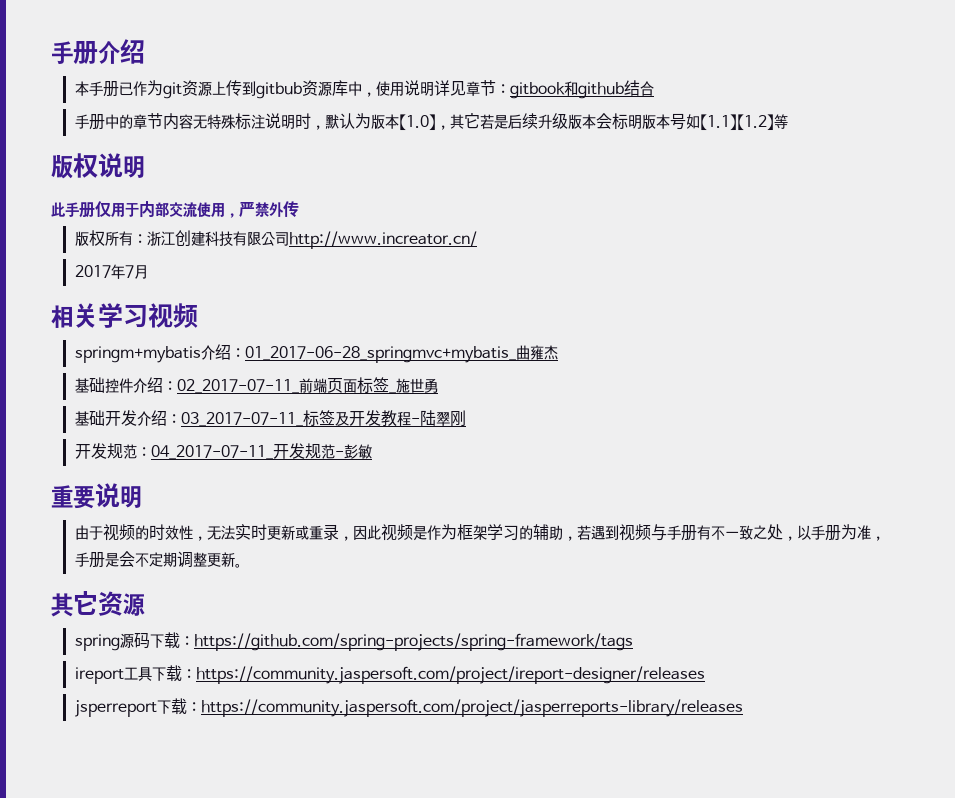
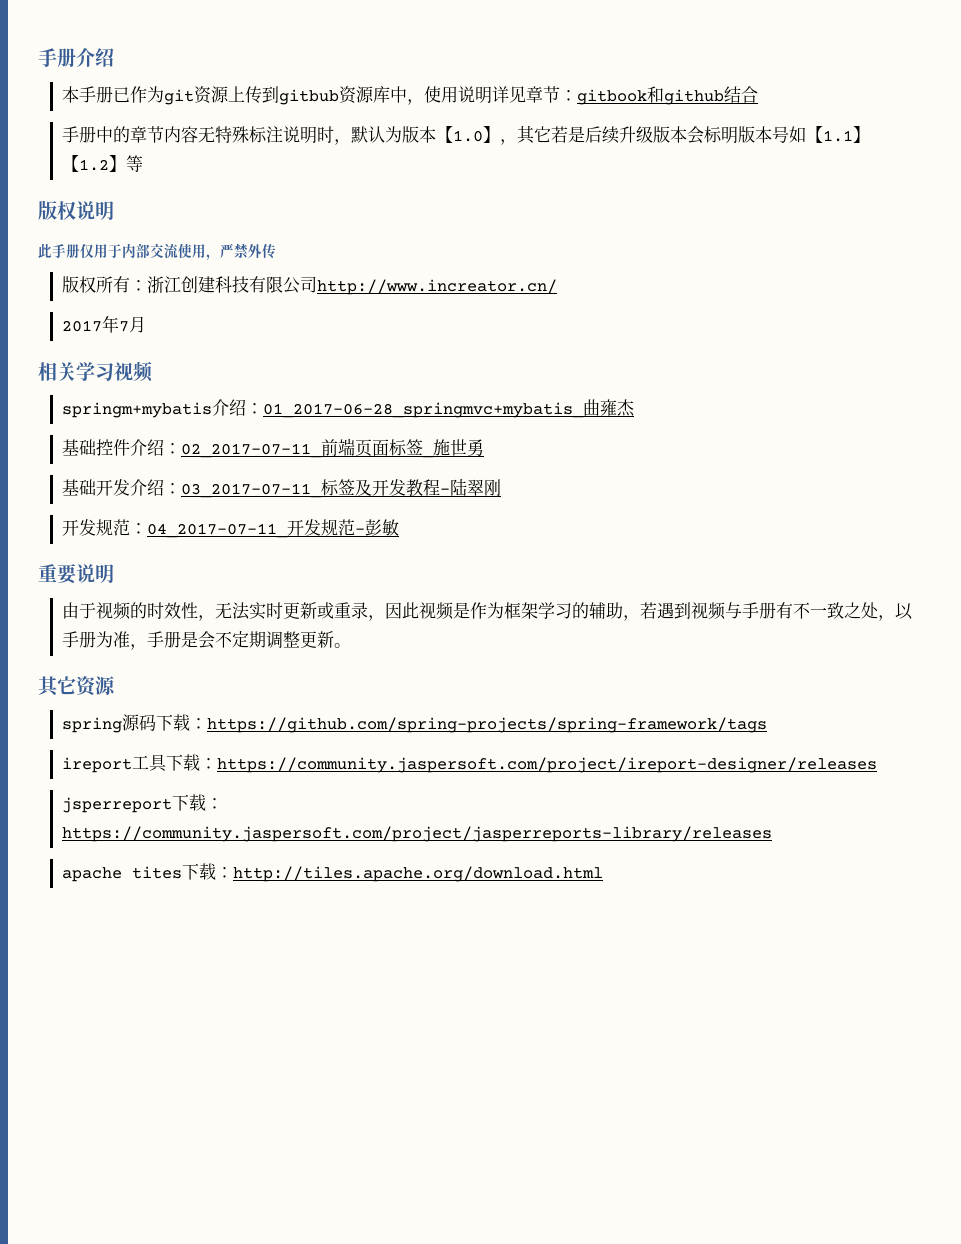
(743, 708) none -> [62,863,604,882] // apache tites下载：http://tiles.apache.org/download.html

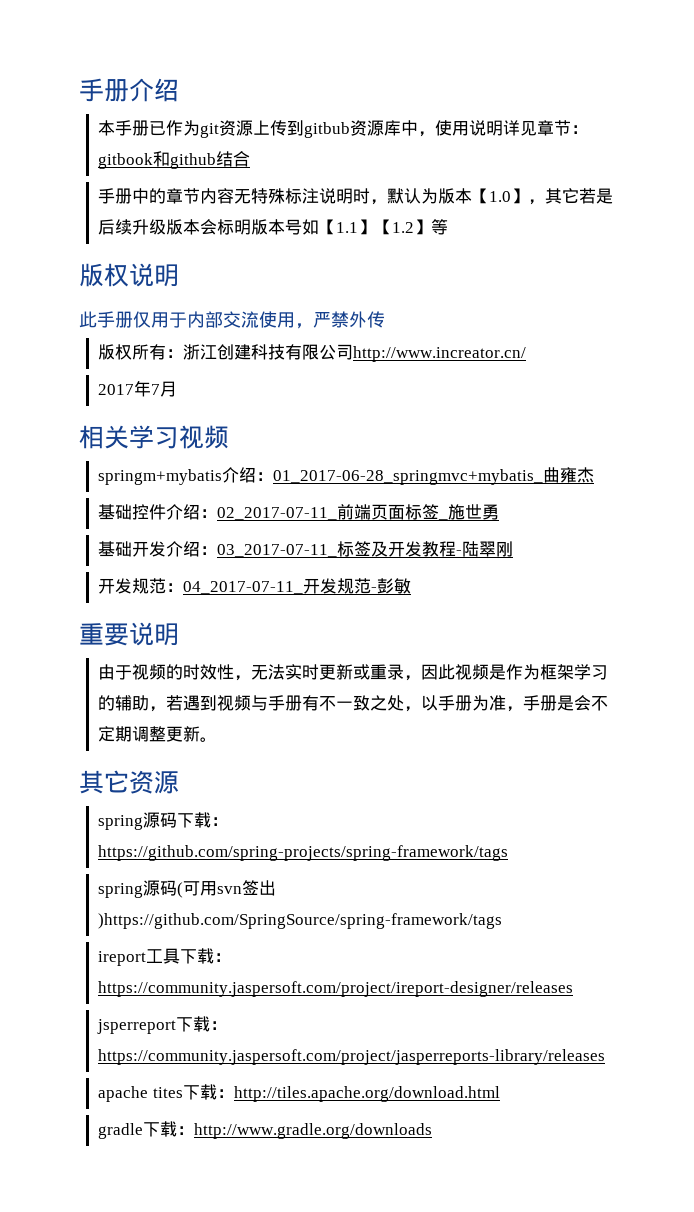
(768, 725) none -> [98,880,277,898] [98,913,503,929] // spring源码(可用svn签出)https://github.com/SpringSource/spring-framework/tags
(604, 874) none -> [98,1121,433,1139] // gradle下载：http://www.gradle.org/downloads

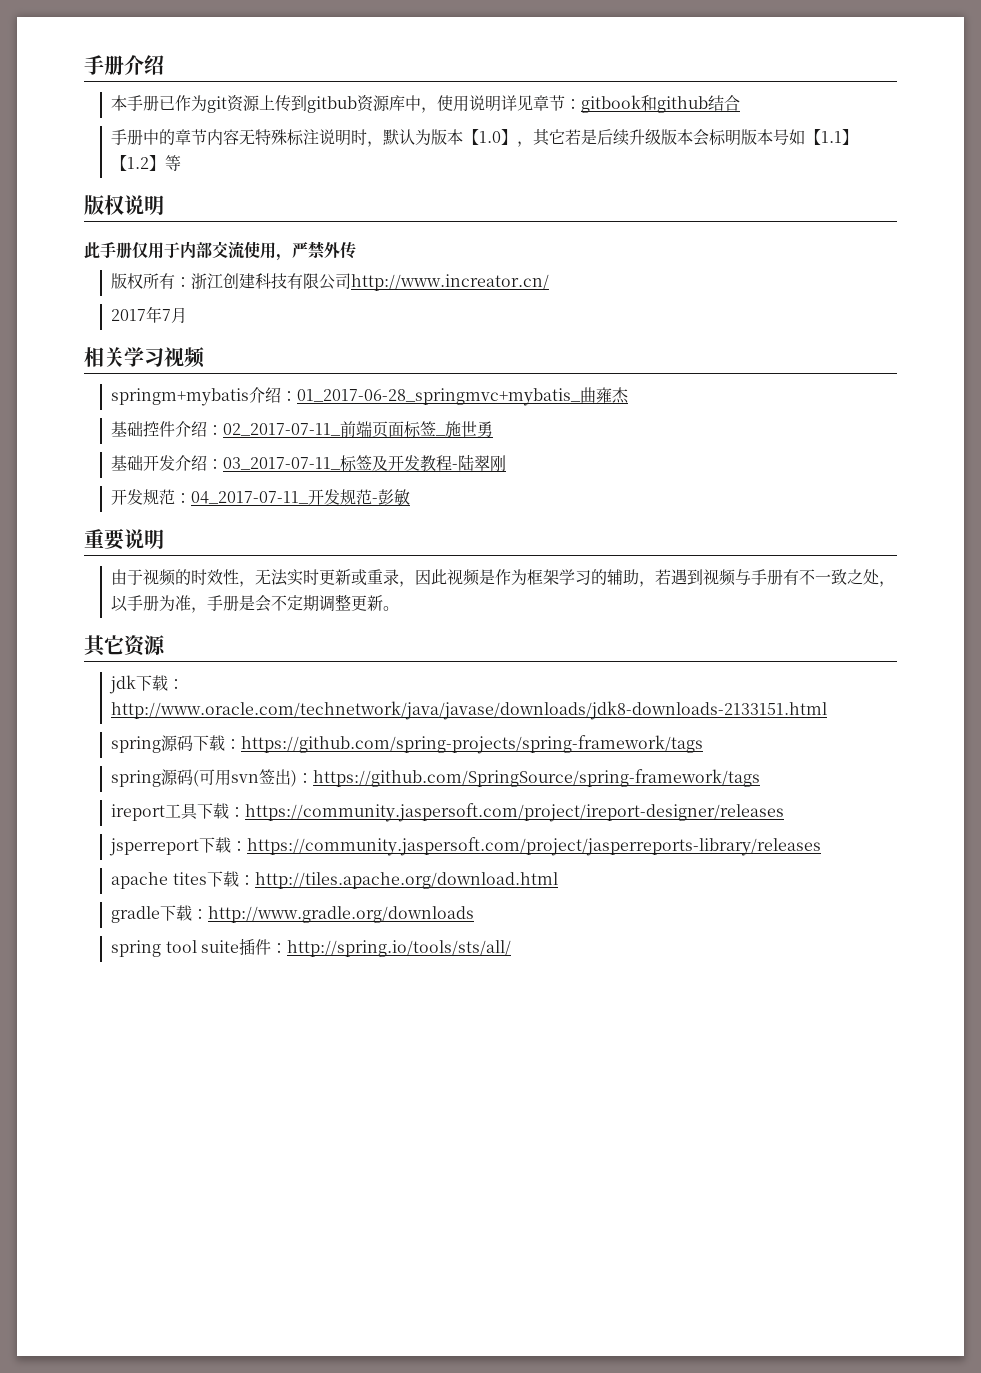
(179, 782) none -> [109,675,185,694] [111,701,828,720] // jdk下载：http://www.oracle.com/technetwork/java/javase/downloads/jdk8-downloads-2133151.html
[98,913,503,929] )https://github.com/SpringSource/spring-framework/tags -> [291,769,761,787] )：https://github.com/SpringSource/spring-framework/tags
(433, 1131) none -> [111,938,511,957] // spring tool suite插件：http://spring.io/tools/sts/all/

